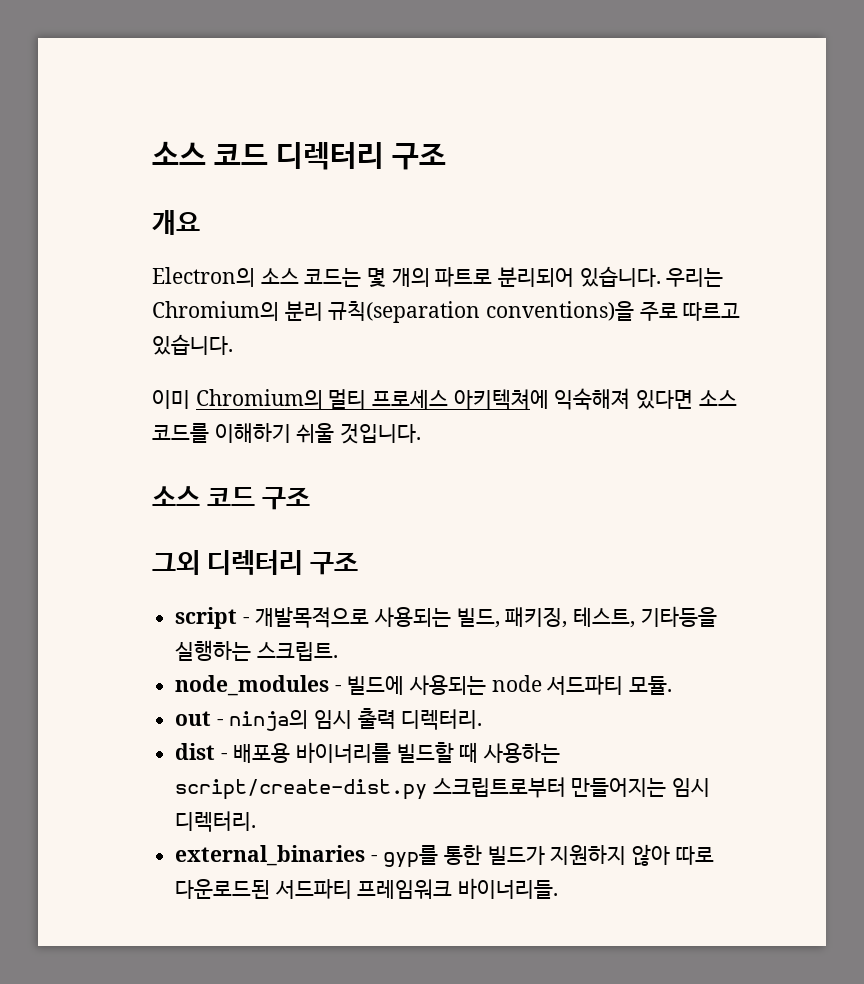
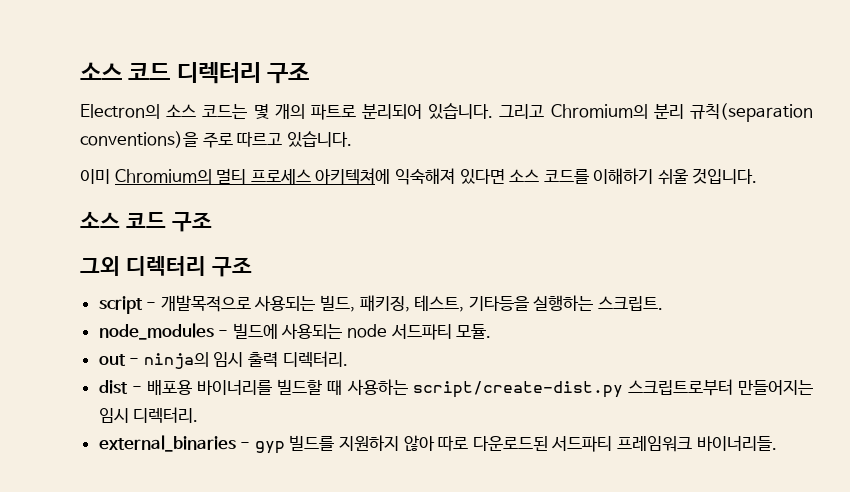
[152,210,200,235] // 개요 -> (310, 73) none
[666,268,724,287] 우리는 -> [499,104,545,119] 그리고
[383,845,545,868] gyp를 통한 빌드가 -> [254,435,335,454] gyp 빌드를

